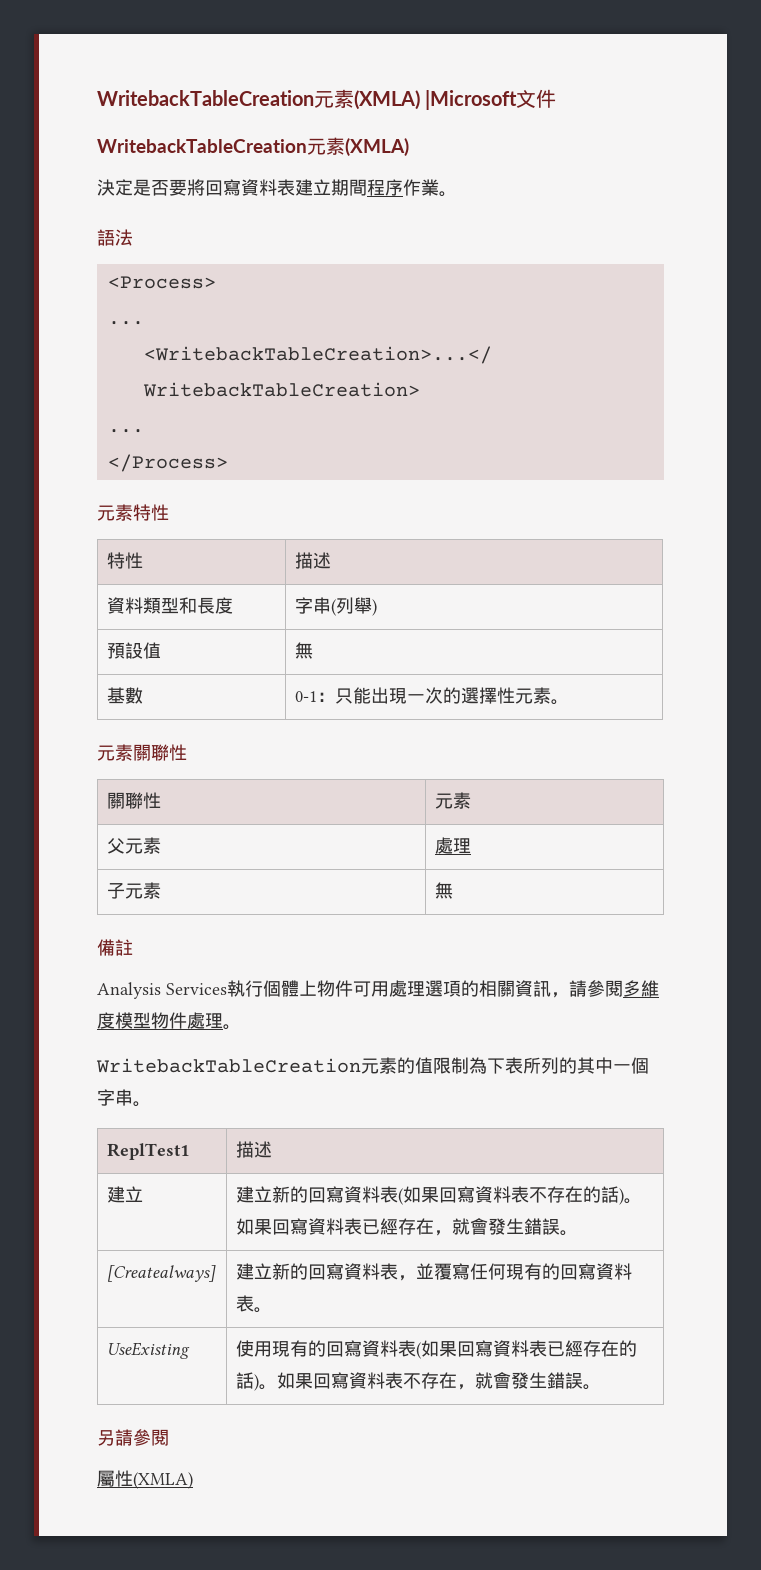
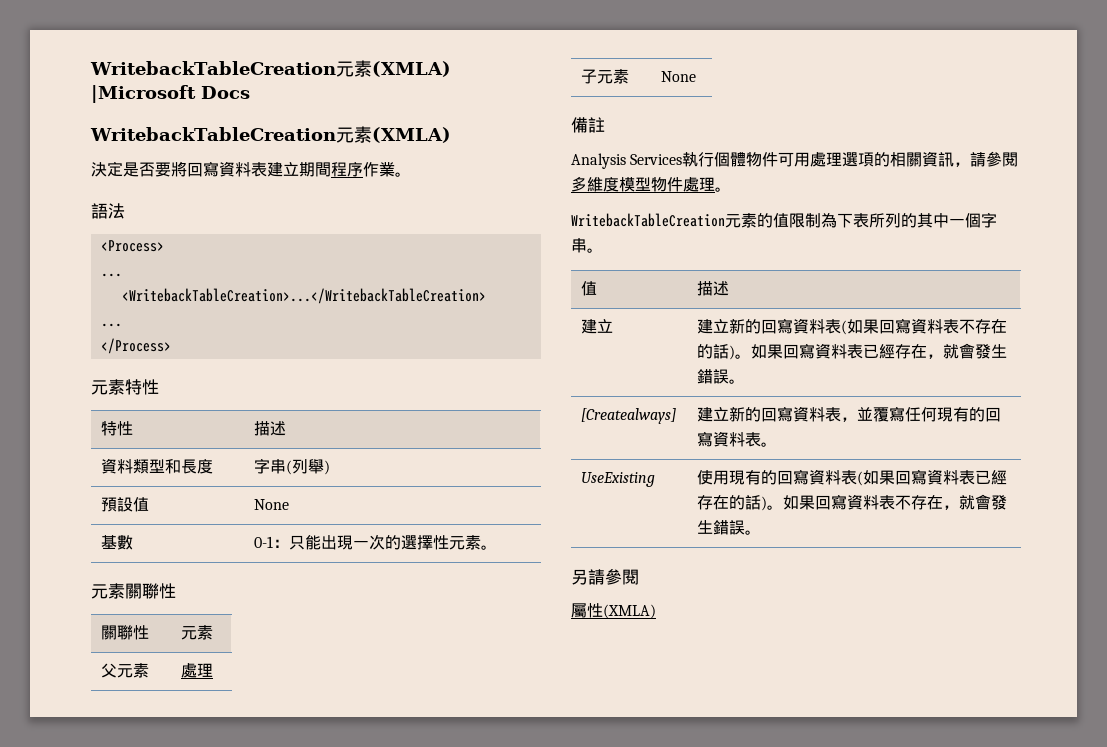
[516,89,557,108] 文件 -> [201,86,250,99] Docs
[295,642,314,659] | 無 -> [254,499,290,510] | None
[435,882,454,899] | 無 -> [661,71,697,82] | None
[299,980,317,996] 上 -> (747, 159) none
[107,1143,190,1160] ReplTest1 -> [581,281,598,296] 值

